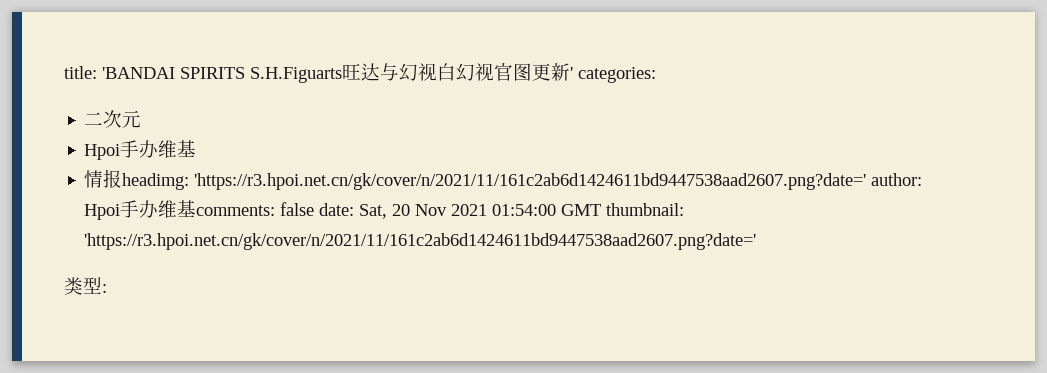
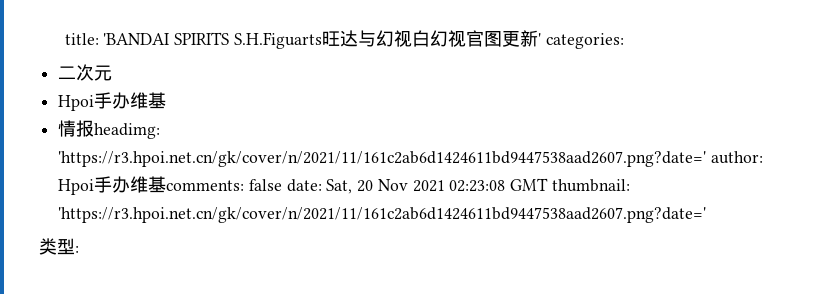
[492,204,557,216] 01:54:00 -> [449,180,506,192] 02:23:08

